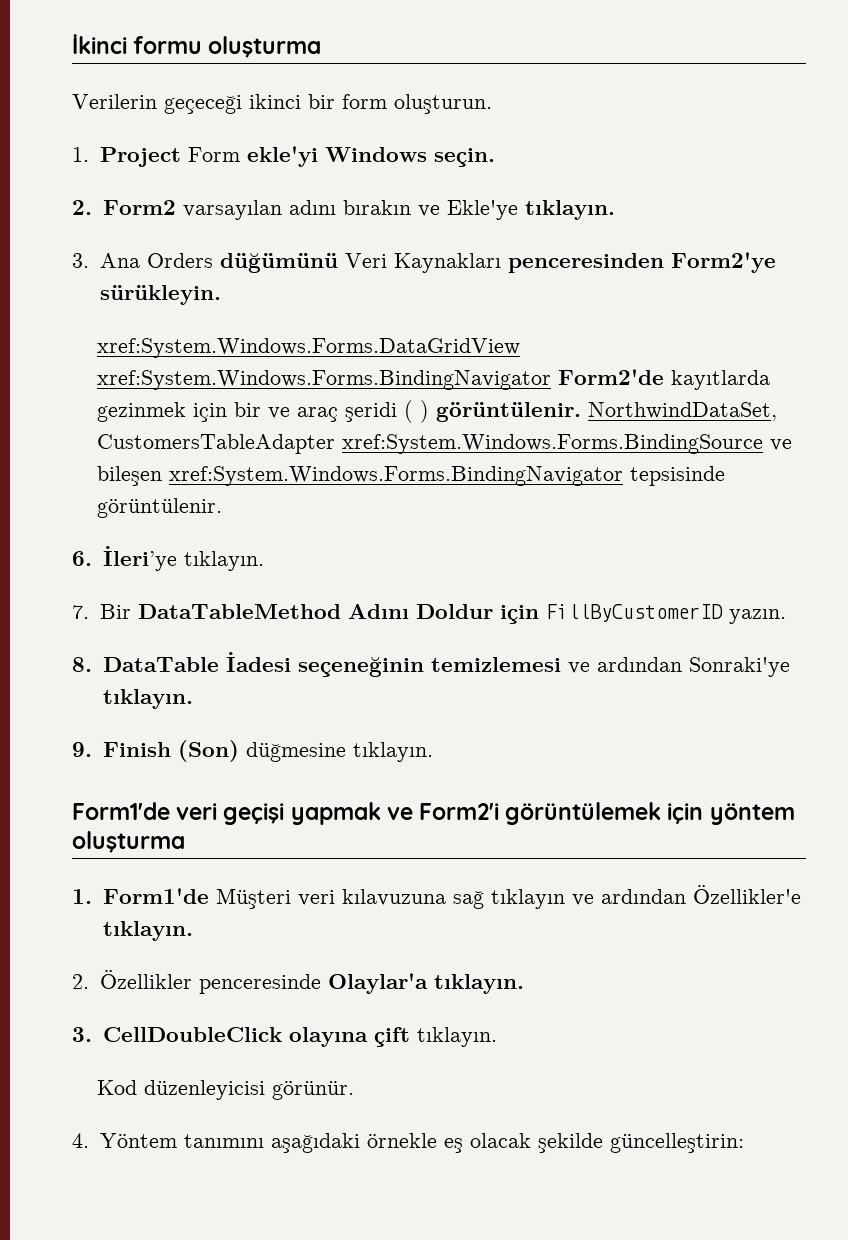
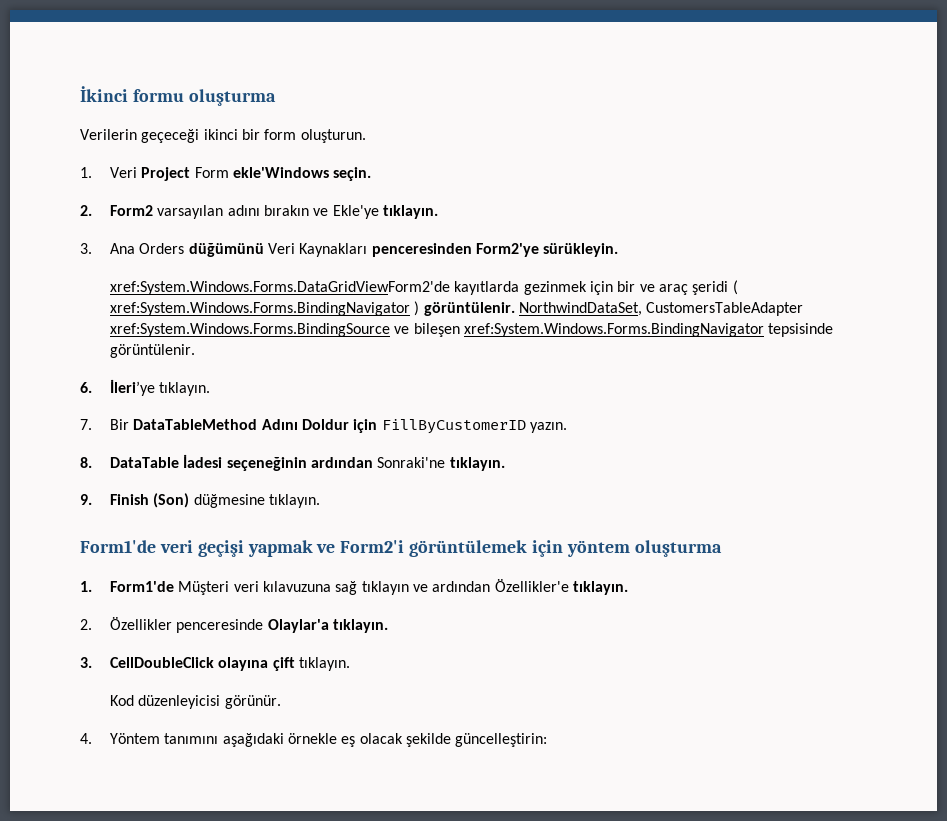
(89, 154) none -> [110,167,138,178] Veri
[246,146,427,167] ekle'yi Windows -> [233,167,330,178] ekle'Windows
[97,338,521,358] [97,369,665,390] xref:System.Windows.Forms.DataGridView xref:System.Windows.Forms.BindingNavigator Form2'de -> [110,281,451,295] xref:System.Windows.Forms.DataGridViewForm2'de
(414, 411) none -> [110,302,411,316] xref:System.Windows.Forms.BindingNavigator
[430,657,790,677] temizlemesi ve ardından Sonraki'ye -> [311,457,446,468] ardından Sonraki'ne

